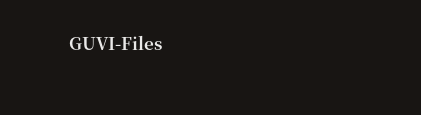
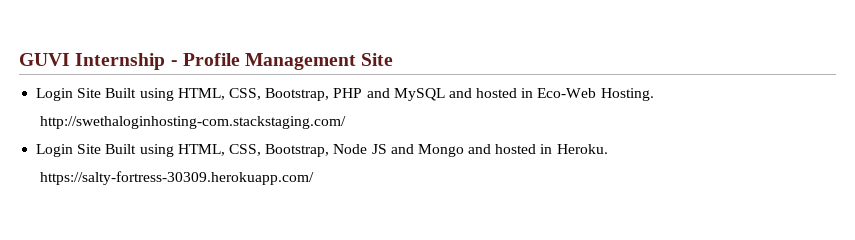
[69,35,162,50] GUVI-Files -> [19,53,394,70] [36,88,654,101] [40,116,347,129] [36,144,608,157] [40,171,315,185] GUVI Internship - Profile Management Site // Login Site Built using HTML, CSS, Bootstrap, PHP and MySQL and hosted in Eco-Web Hosting. // http://swethaloginhosting-com.stackstaging.com/ // Login Site Built using HTML, CSS, Bootstrap, Node JS and Mongo and hosted in Heroku. // https://salty-fortress-30309.herokuapp.com/

